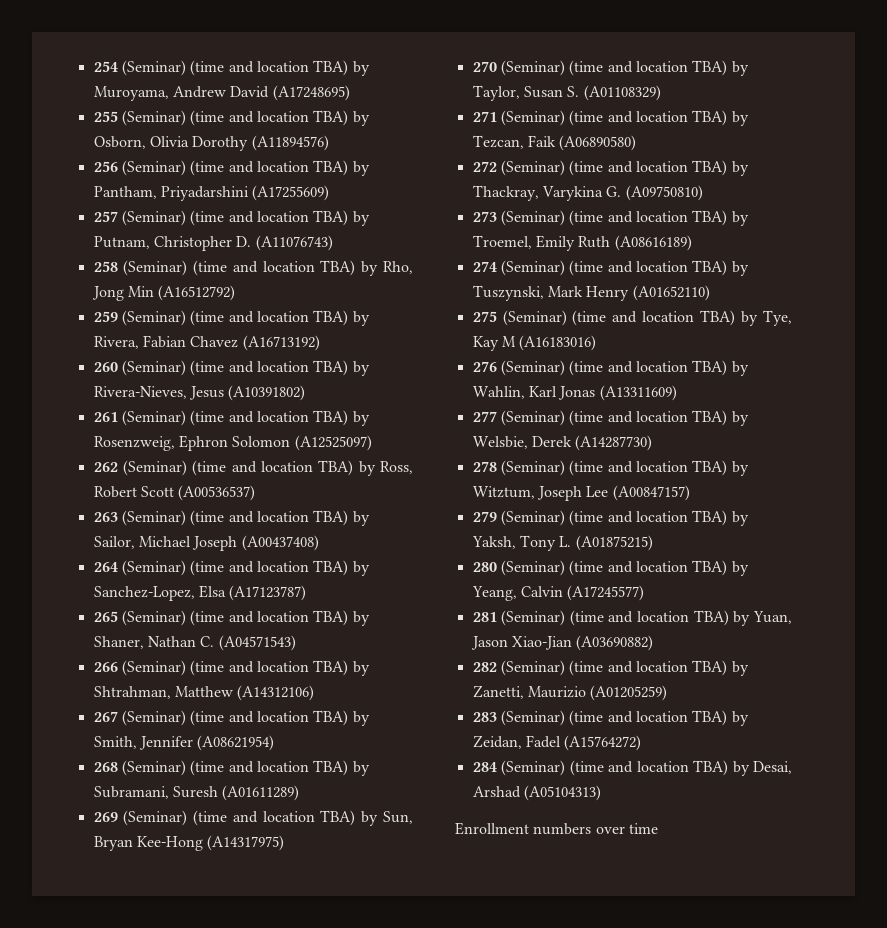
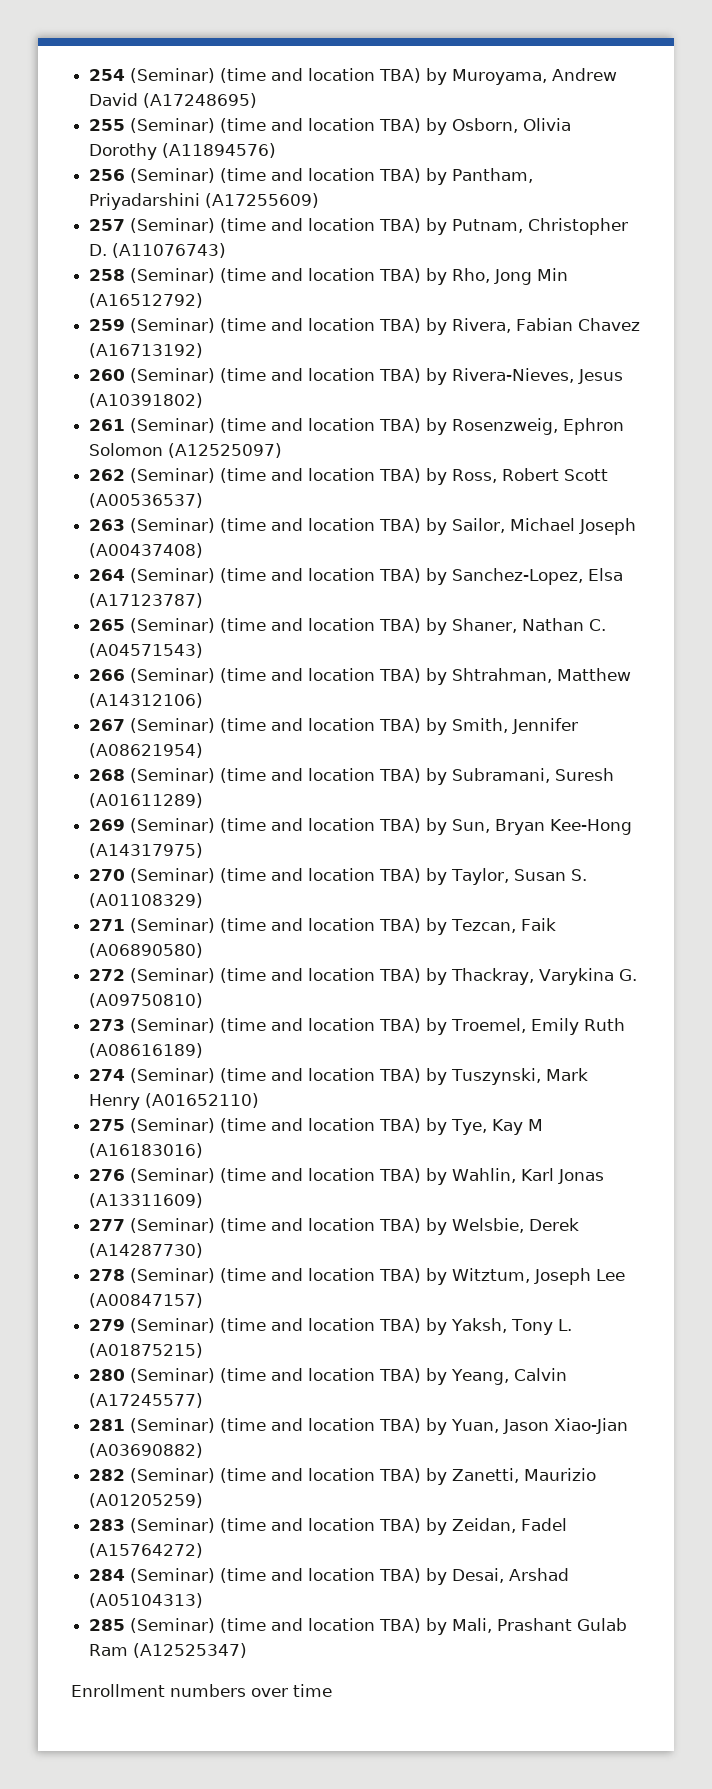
(601, 793) none -> [89,1618,628,1635] [89,1643,248,1658] // 285 (Seminar) (time and location TBA) by Mali, Prashant Gulab Ram (A12525347)

